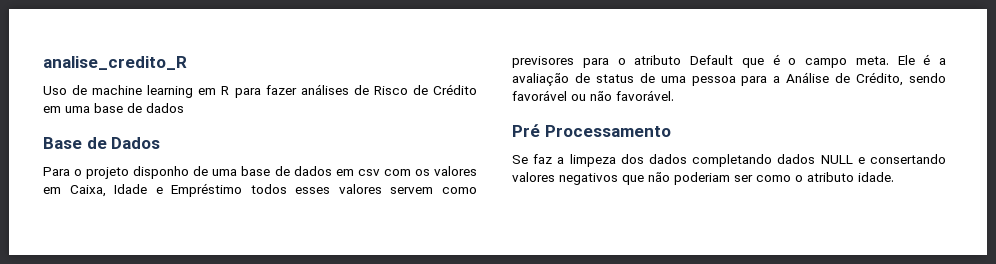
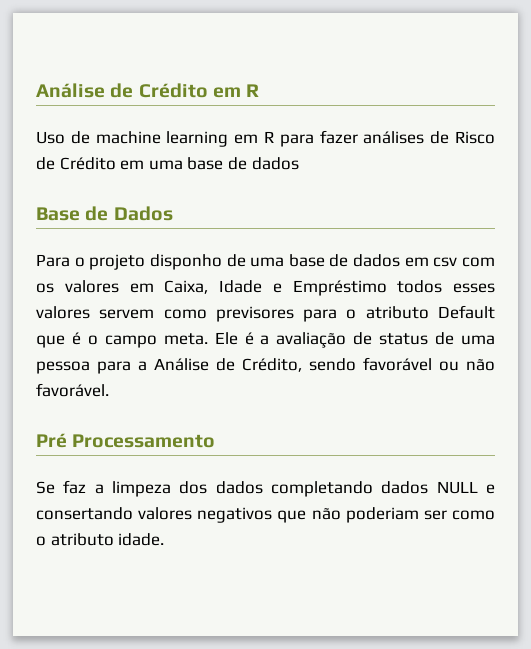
[43,56,187,70] analise_credito_R -> [36,83,260,98] Análise de Crédito em R

